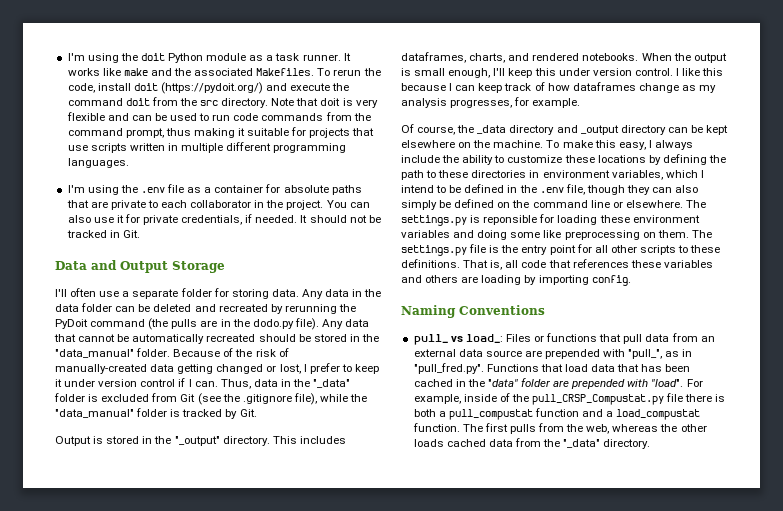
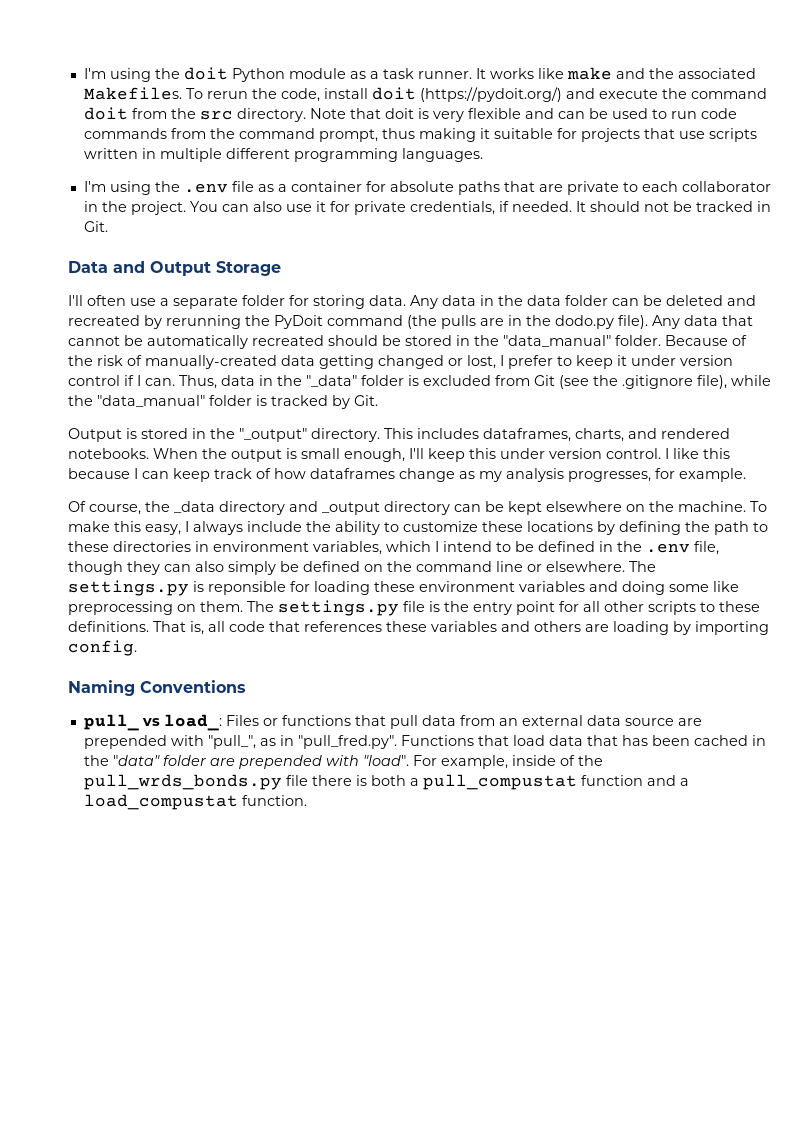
[532,394,665,405] pull_CRSP_Compustat.py -> [83,774,282,790] pull_wrds_bonds.py
[462,423,707,434] [413,438,651,449] The first pulls from the web, whereas the other loads cached data from the "_data" directory. -> (307, 800) none

